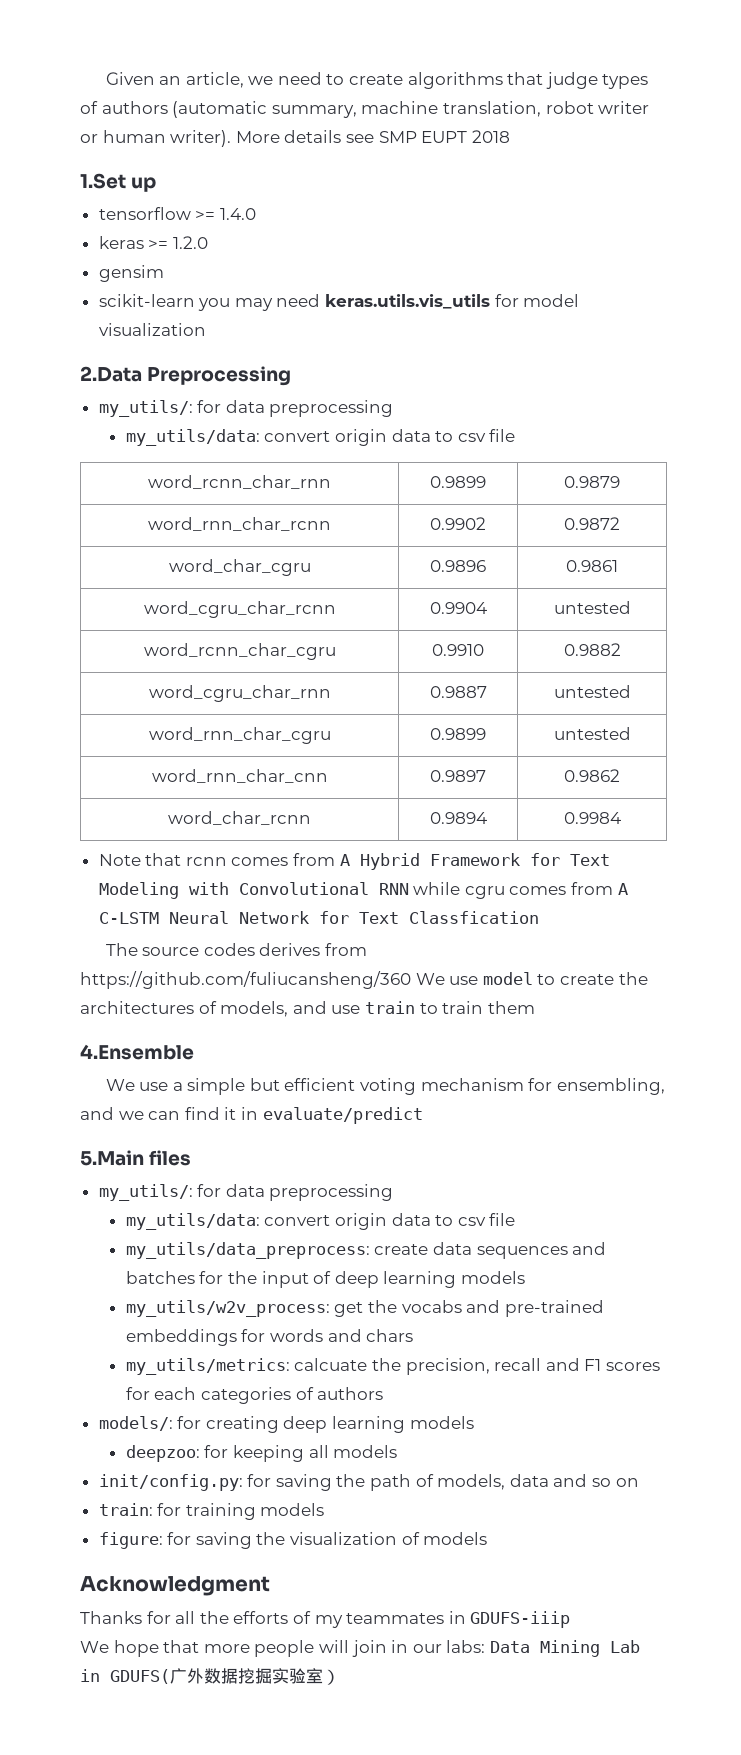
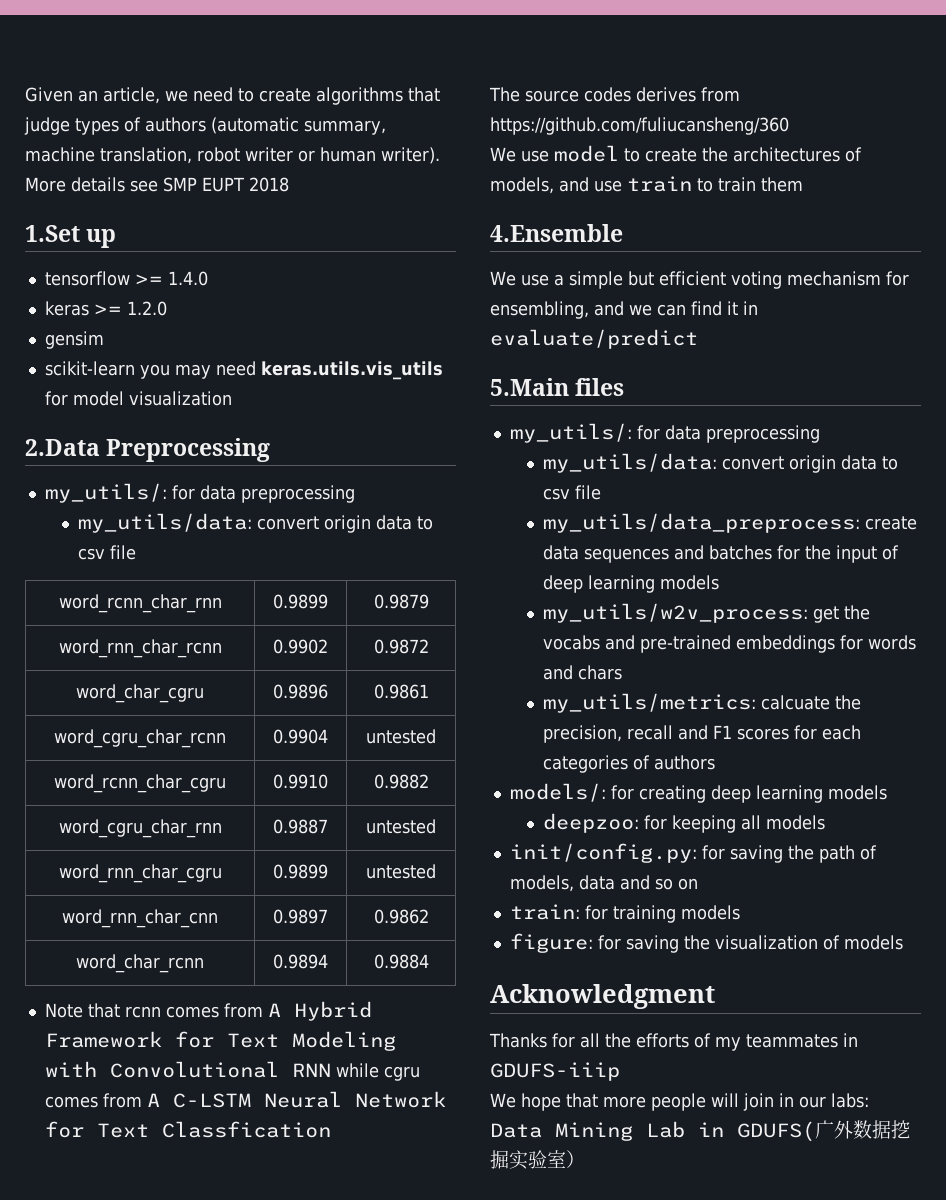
[563,812,621,824] 0.9984 -> [373,954,429,969] 0.9884
(411, 980) none -> (789, 126) //

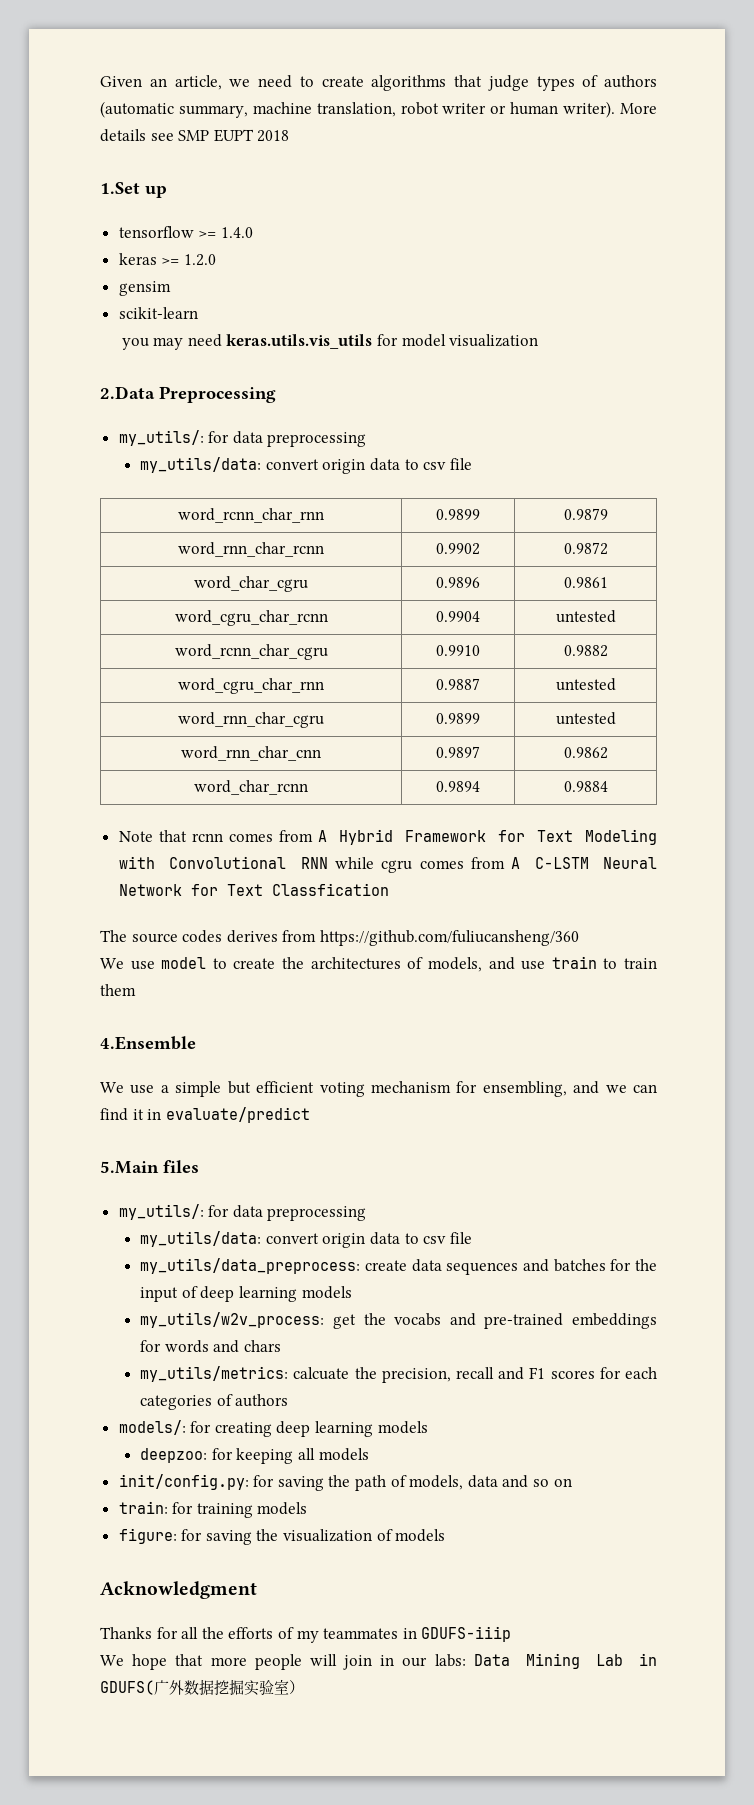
(135, 368) none -> (198, 313) //

